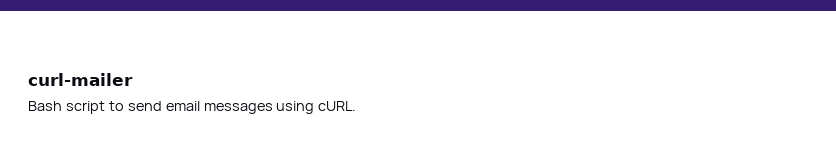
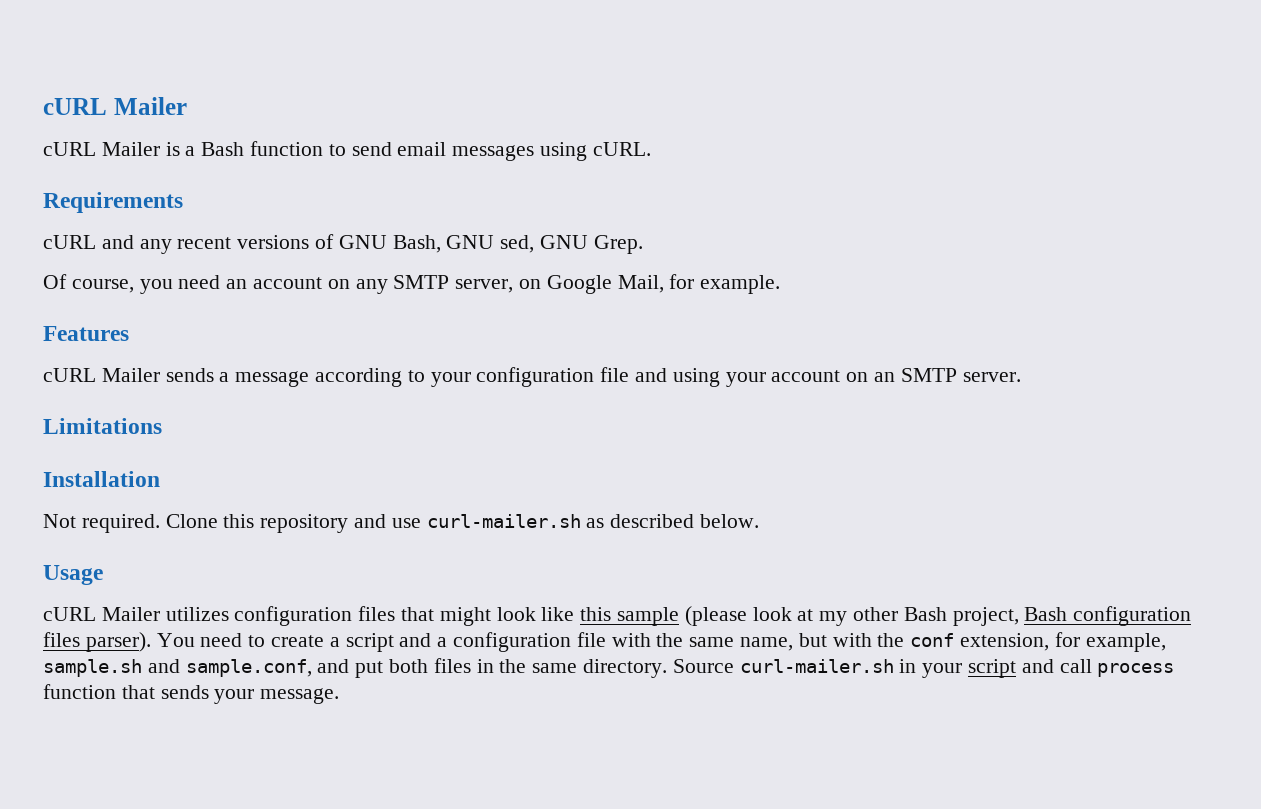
[28,73,133,86] [28,101,105,114] curl-mailer // Bash script -> [43,97,187,115] [43,141,324,156] cURL Mailer // cURL Mailer is a Bash function
(357, 106) none -> [43,192,183,213] [43,234,643,254] [43,274,781,294] [43,326,129,341] [43,367,1021,387] [43,418,162,434] [43,471,160,487] [43,514,760,533] [43,565,103,585] [43,606,1192,626] [43,632,1166,652] [43,658,1175,678] [43,684,340,704] // Requirements // cURL and any recent versions of GNU Bash, GNU sed, GNU Grep. // Of course, you need an account on any SMTP server, on Google Mail, for example. // Features // cURL Mailer sends a message according to your configuration file and using your account on an SMTP server. // Limitations // Installation // Not required. Clone this repository and use curl-mailer.sh as described below. // Usage // cURL Mailer utilizes configuration files that might look like this sample (please look at my other Bash project, Bash configuration files parser). You need to create a script and a configuration file with the same name, but with the conf extension, for example, sample.sh and sample.conf, and put both files in the same directory. Source curl-mailer.sh in your script and call process function that sends your message.

